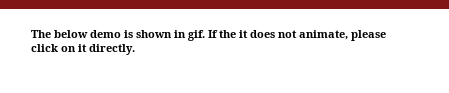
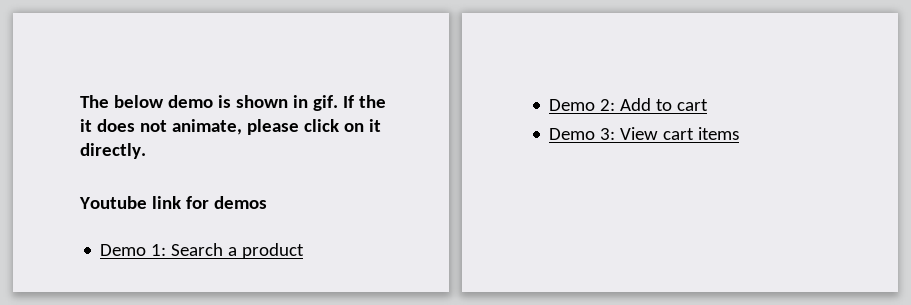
(135, 49) none -> [79,196,267,209] [100,243,305,259] [549,98,709,111] [549,127,740,140] // Youtube link for demos // Demo 1: Search a product // Demo 2: Add to cart // Demo 3: View cart items

